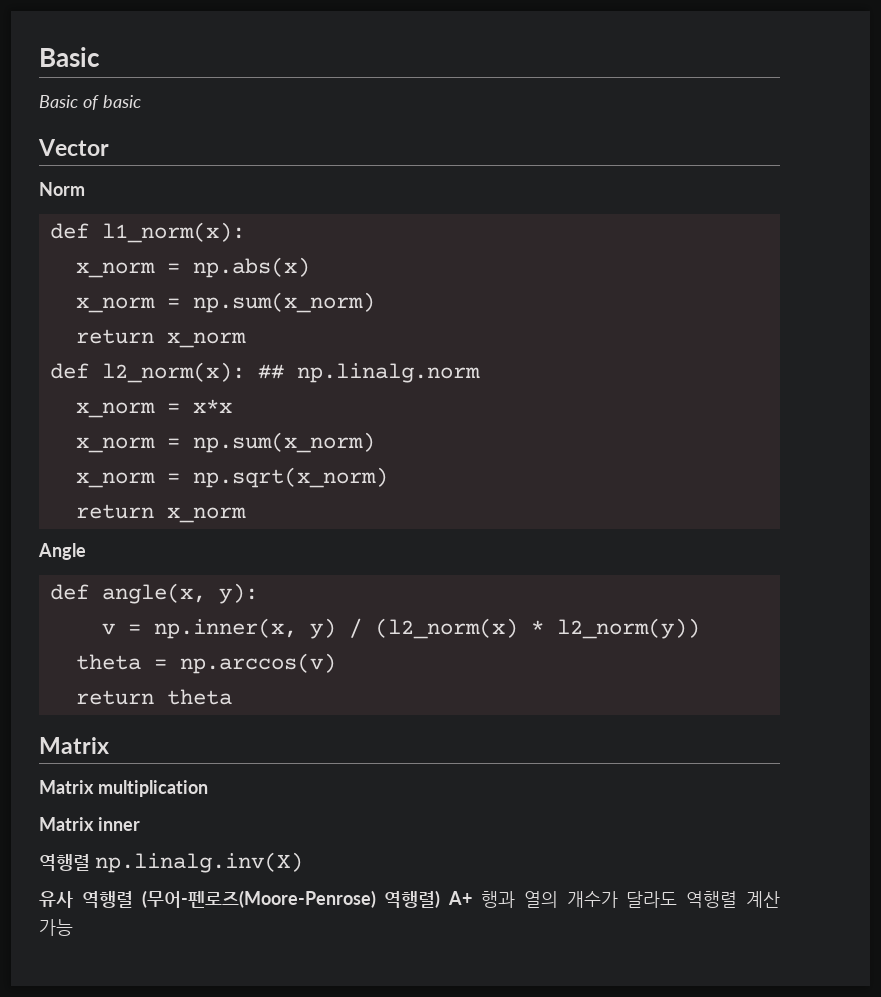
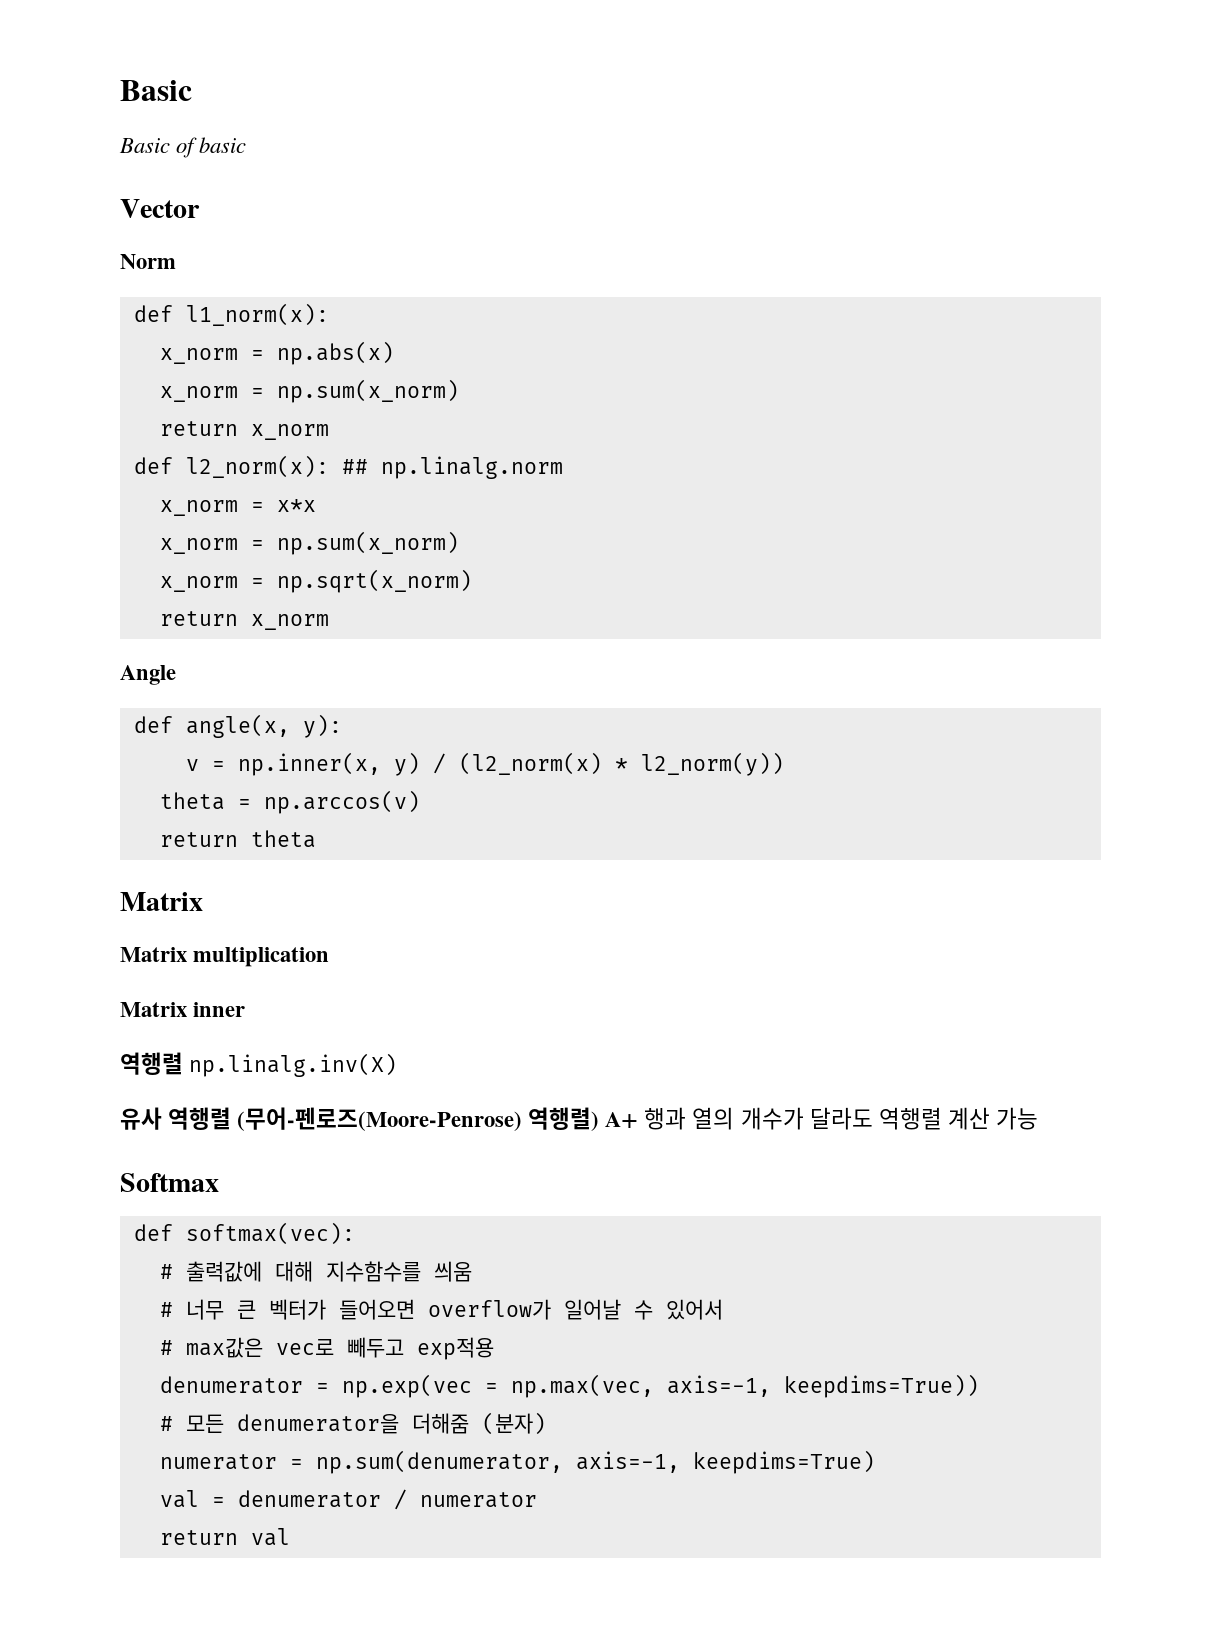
(73, 927) none -> [120,1173,219,1192] [133,1222,355,1245] [159,1261,472,1282] [159,1299,723,1320] [159,1337,494,1360] [159,1374,979,1398] [159,1412,546,1435] [159,1450,875,1474] [159,1489,537,1510] [159,1528,290,1546] // Softmax // def softmax(vec): // # 출력값에 대해 지수함수를 씌움 // # 너무 큰 벡터가 들어오면 overflow가 일어날 수 있어서 // # max값은 vec로 빼두고 exp적용 // denumerator = np.exp(vec = np.max(vec, axis=-1, keepdims=True)) // # 모든 denumerator을 더해줌 (분자) // numerator = np.sum(denumerator, axis=-1, keepdims=True) // val = denumerator / numerator // return val

